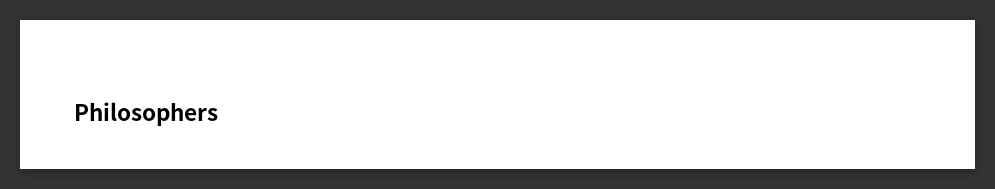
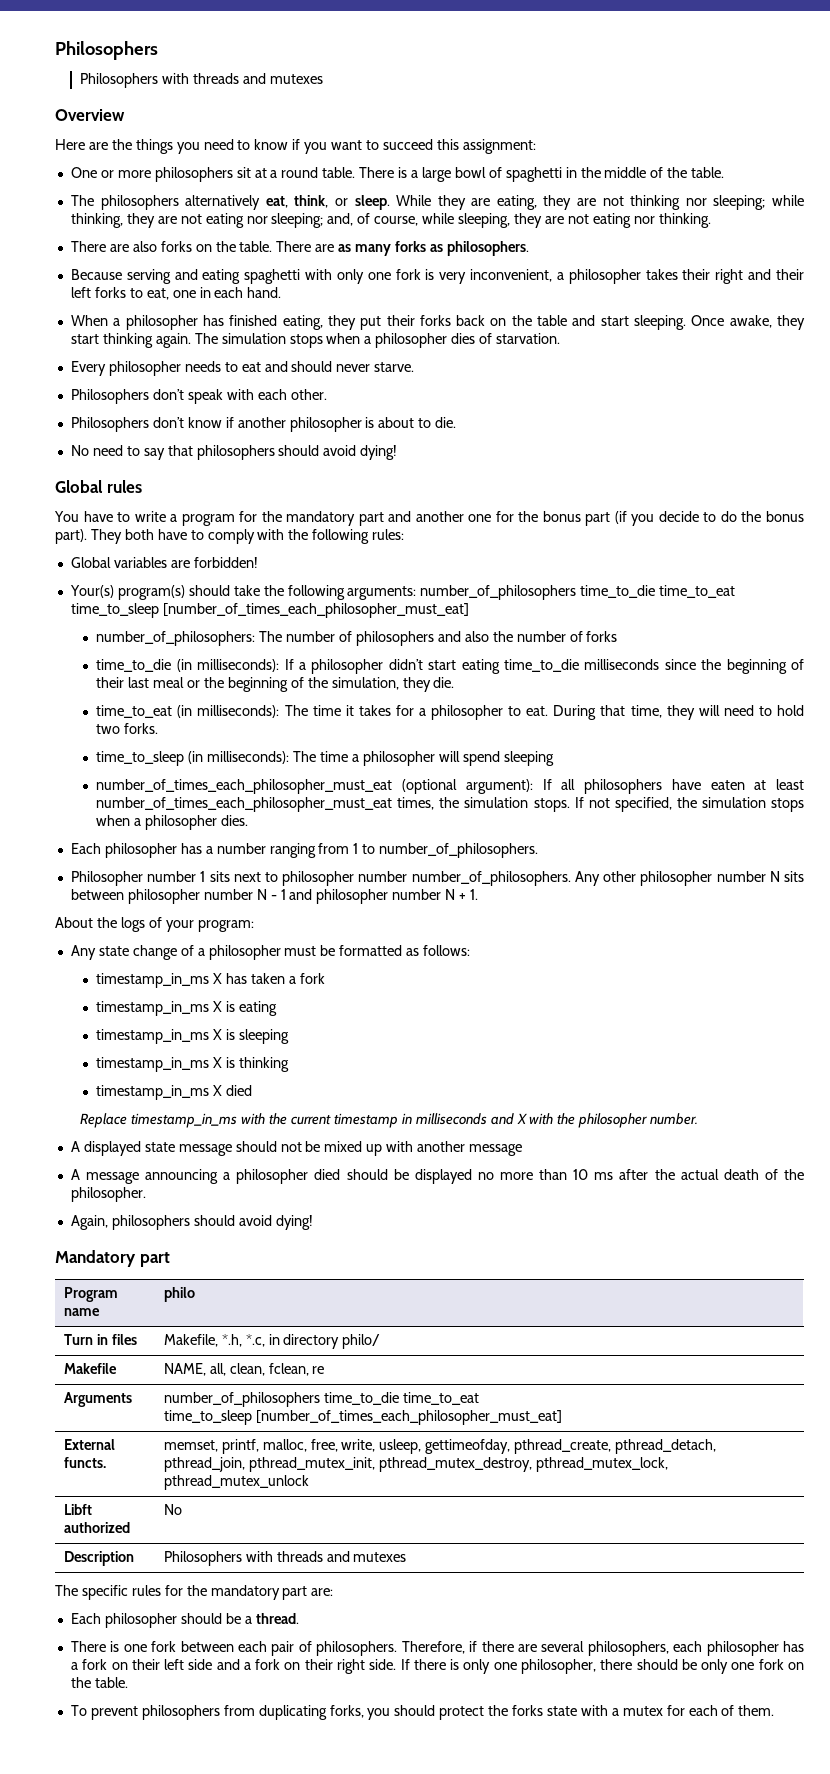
[74,102,218,126] Philosophers -> [55,41,158,60] [80,73,323,88] [55,109,125,121] [55,139,536,154] [70,167,725,182] [70,195,804,210] [70,213,711,228] [70,241,529,256] [70,269,804,284] [70,287,282,300] [70,315,805,330] [70,333,561,348] [70,361,415,376] [70,389,327,404] [70,417,457,432] [70,445,398,460] [55,480,142,493] [54,511,805,526] [55,529,405,544] [70,557,258,568] [69,585,736,600] [70,603,469,618] [96,631,618,646] [96,659,804,674] [96,677,455,692] [96,705,805,720] [96,723,159,734] [96,751,554,766] [96,779,804,794] [96,797,804,812] [96,815,249,830] [70,843,539,858] [70,871,805,886] [70,889,479,904] [55,917,254,932] [70,945,471,960] [96,973,325,988] [96,1001,278,1016] [96,1029,290,1044] [96,1057,290,1072] [96,1085,253,1100] [80,1113,699,1128] [70,1141,523,1156] [70,1169,805,1184] [70,1187,146,1202] [70,1215,313,1230] [55,1250,170,1267] [63,1287,118,1302] [63,1308,100,1316] [163,1287,195,1302] [63,1334,137,1345] [163,1334,381,1349] [63,1363,117,1374] [163,1363,325,1376] [63,1392,132,1407] [163,1392,479,1407] [163,1410,562,1425] [63,1439,115,1450] [63,1457,106,1468] [163,1439,717,1454] [163,1457,668,1472] [163,1475,309,1490] [63,1504,92,1515] [63,1522,130,1533] [163,1504,182,1515] [63,1551,134,1566] [163,1551,407,1566] [55,1585,334,1600] [70,1613,299,1628] [70,1641,804,1656] [70,1659,805,1674] [70,1677,128,1688] [70,1705,775,1720] Philosophers // Philosophers with threads and mutexes // Overview // Here are the things you need to know if you want to succeed this assignment: // One or more philosophers sit at a round table. There is a large bowl of spaghetti in the middle of the table. // The philosophers alternatively eat, think, or sleep. While they are eating, they are not thinking nor sleeping; while thinking, they are not eating nor sleeping; and, of course, while sleeping, they are not eating nor thinking. // There are also forks on the table. There are as many forks as philosophers. // Because serving and eating spaghetti with only one fork is very inconvenient, a philosopher takes their right and their left forks to eat, one in each hand. // When a philosopher has finished eating, they put their forks back on the table and start sleeping. Once awake, they start thinking again. The simulation stops when a philosopher dies of starvation. // Every philosopher needs to eat and should never starve. // Philosophers don’t speak with each other. // Philosophers don’t know if another philosopher is about to die. // No need to say that philosophers should avoid dying! // Global rules // You have to write a program for the mandatory part and another one for the bonus part (if you decide to do the bonus part). They both have to comply with the following rules: // Global variables are forbidden! // Your(s) program(s) should take the following arguments: number_of_philosophers time_to_die time_to_eat time_to_sleep [number_of_times_each_philosopher_must_eat] // number_of_philosophers: The number of philosophers and also the number of forks // time_to_die (in milliseconds): If a philosopher didn’t start eating time_to_die milliseconds since the beginning of their last meal or the beginning of the simulation, they die. // time_to_eat (in milliseconds): The time it takes for a philosopher to eat. During that time, they will need to hold two forks. // time_to_sleep (in milliseconds): The time a philosopher will spend sleeping // number_of_times_each_philosopher_must_eat (optional argument): If all philosophers have eaten at least number_of_times_each_philosopher_must_eat times, the simulation stops. If not specified, the simulation stops when a philosopher dies. // Each philosopher has a number ranging from 1 to number_of_philosophers. // Philosopher number 1 sits next to philosopher number number_of_philosophers. Any other philosopher number N sits between philosopher number N - 1 and philosopher number N + 1. // About the logs of your program: // Any state change of a philosopher must be formatted as follows: // timestamp_in_ms X has taken a fork // timestamp_in_ms X is eating // timestamp_in_ms X is sleeping // timestamp_in_ms X is thinking // timestamp_in_ms X died // Replace timestamp_in_ms with the current timestamp in milliseconds and X with the philosopher number. // A displayed state message should not be mixed up with another message // A message announcing a philosopher died should be displayed no more than 10 ms after the actual death of the philosopher. // Again, philosophers should avoid dying! // Mandatory part // Program name | philo // Turn in files | Makefile, *.h, *.c, in directory philo/ // Makefile | NAME, all, clean, fclean, re // Arguments | number_of_philosophers time_to_die time_to_eat // time_to_sleep [number_of_times_each_philosopher_must_eat] // External functs. | memset, printf, malloc, free, write, usleep, gettimeofday, pthread_create, pthread_detach, pthread_join, pthread_mutex_init, pthread_mutex_destroy, pthread_mutex_lock, pthread_mutex_unlock // Libft authorized | No // Description | Philosophers with threads and mutexes // The specific rules for the mandatory part are: // Each philosopher should be a thread. // There is one fork between each pair of philosophers. Therefore, if there are several philosophers, each philosopher has a fork on their left side and a fork on their right side. If there is only one philosopher, there should be only one fork on the table. // To prevent philosophers from duplicating forks, you should protect the forks state with a mutex for each of them.

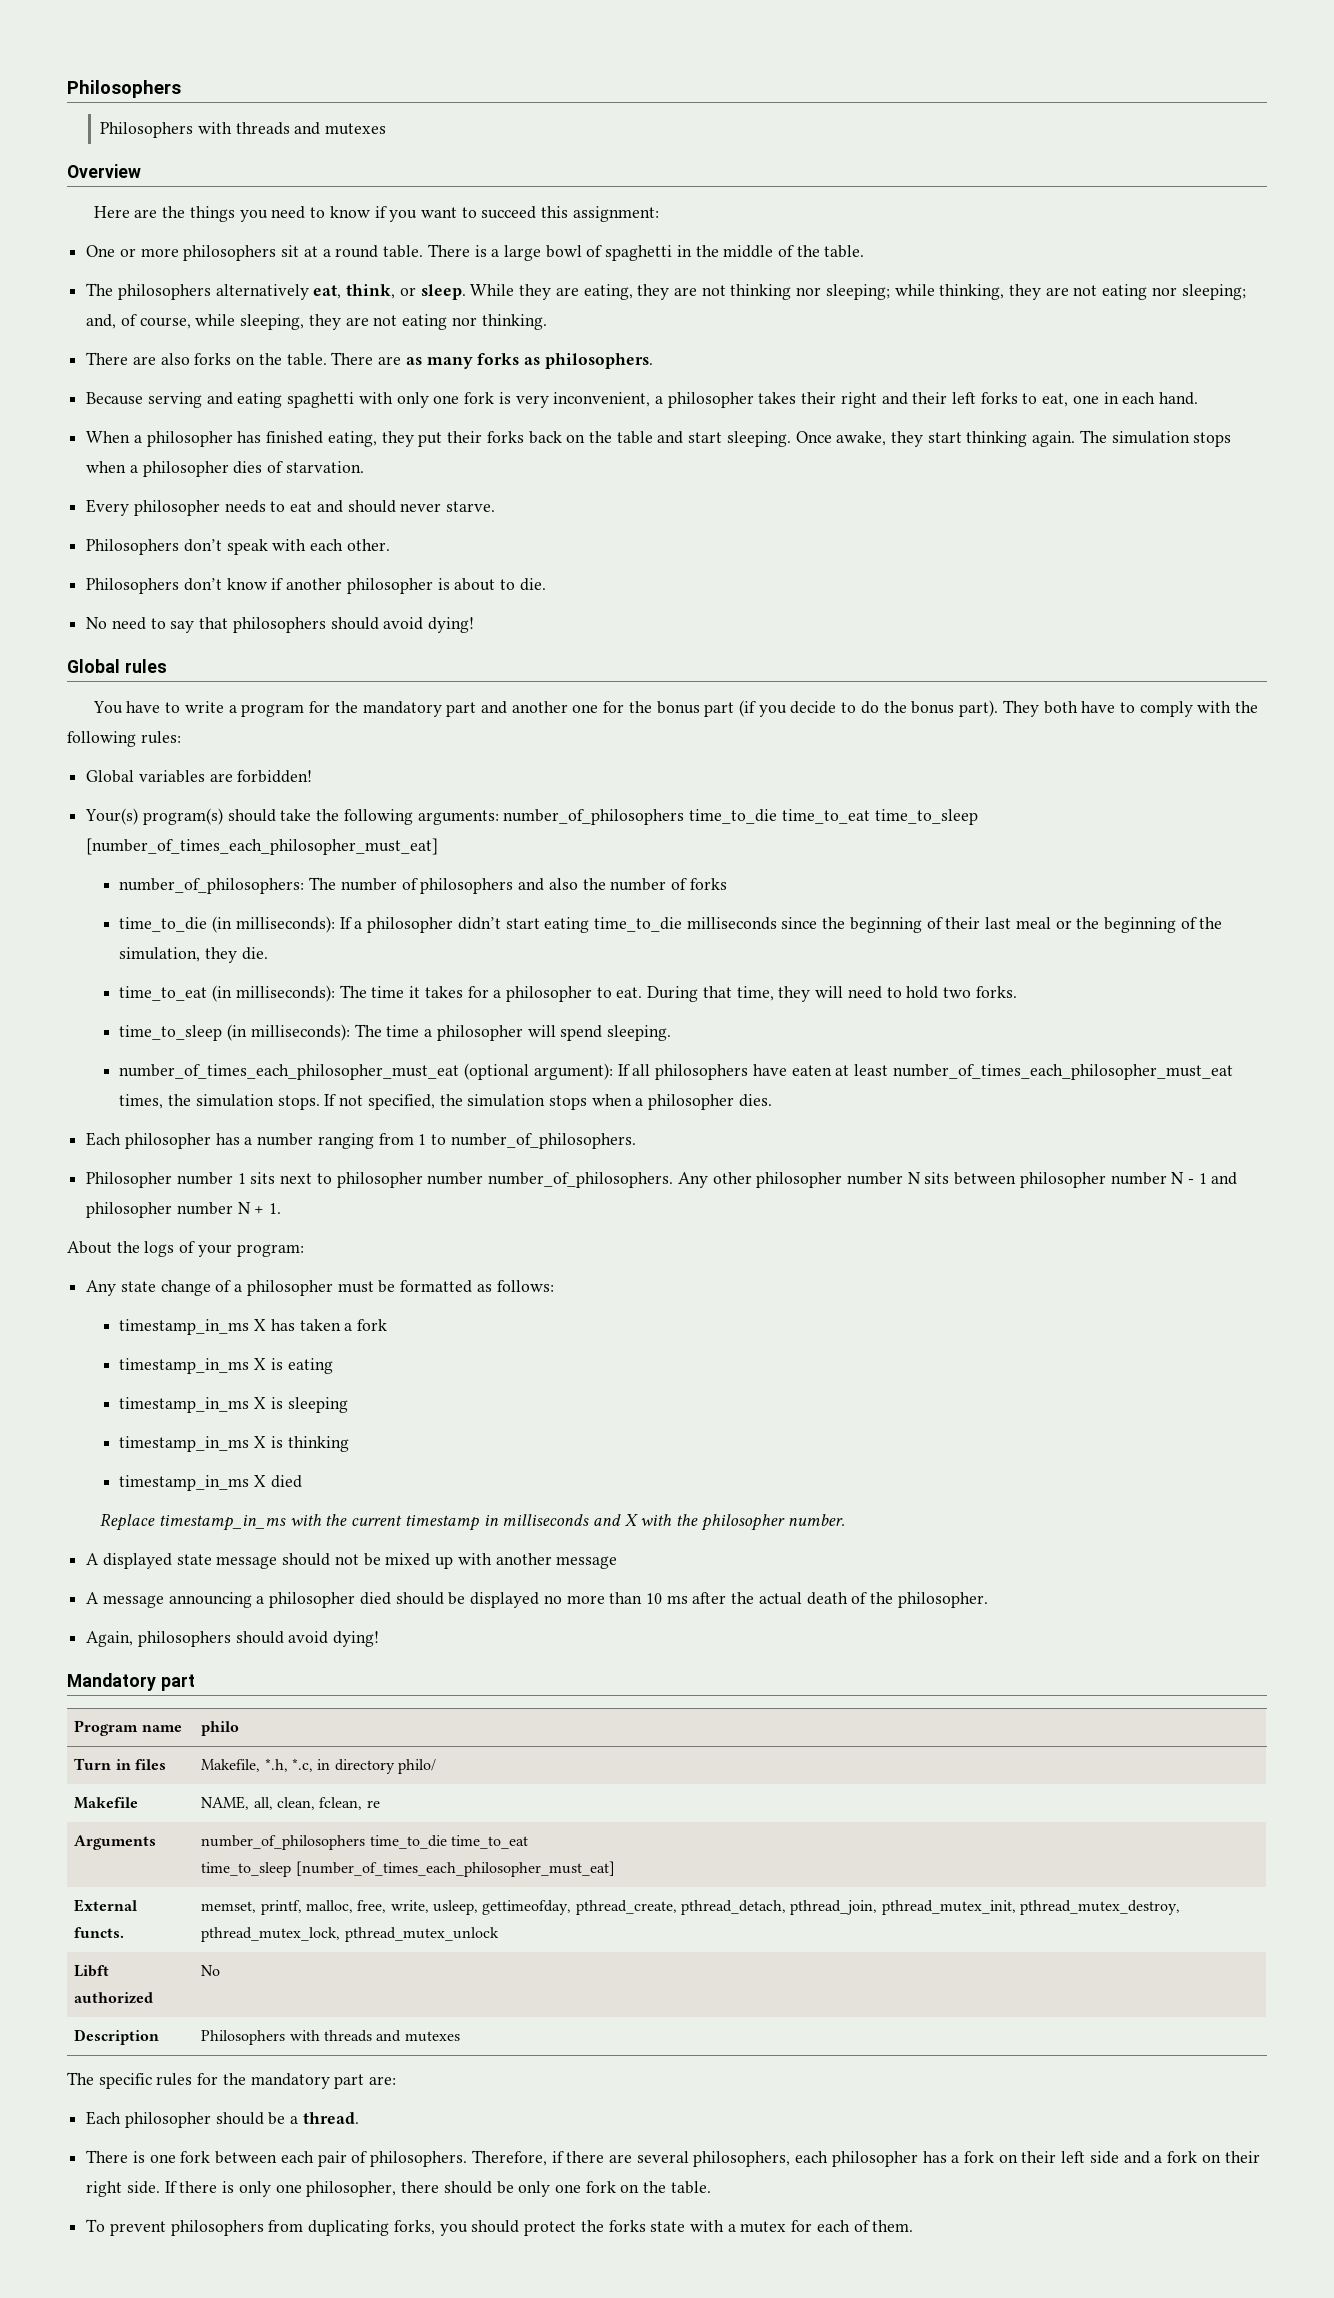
[503,751,554,766] sleeping -> [606,1025,671,1041] sleeping.

